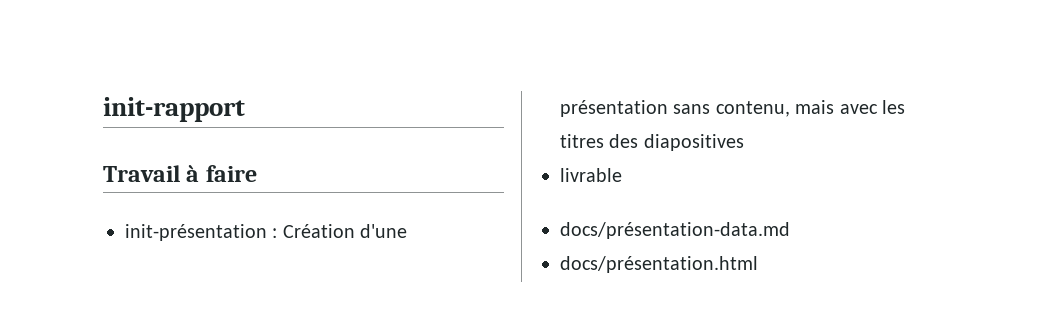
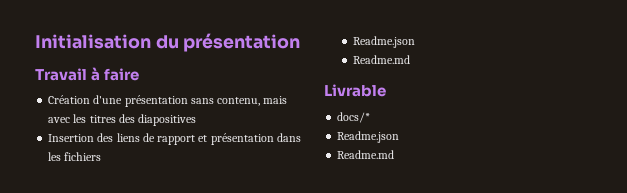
[103,97,245,122] init-rapport -> [35,33,301,52] Initialisation du présentation
[125,224,278,241] init-présentation : -> (140, 74) none
[560,168,622,182] [560,222,790,239] [560,256,758,273] livrable // docs/présentation-data.md // docs/présentation.html -> [48,133,301,145] [48,152,102,161] [353,36,416,48] [353,55,411,64] [324,84,386,97] [337,112,371,123] [337,131,400,143] [337,150,395,159] Insertion des liens de rapport et présentation dans les fichiers // Readme.json // Readme.md // Livrable // docs/* // Readme.json // Readme.md

